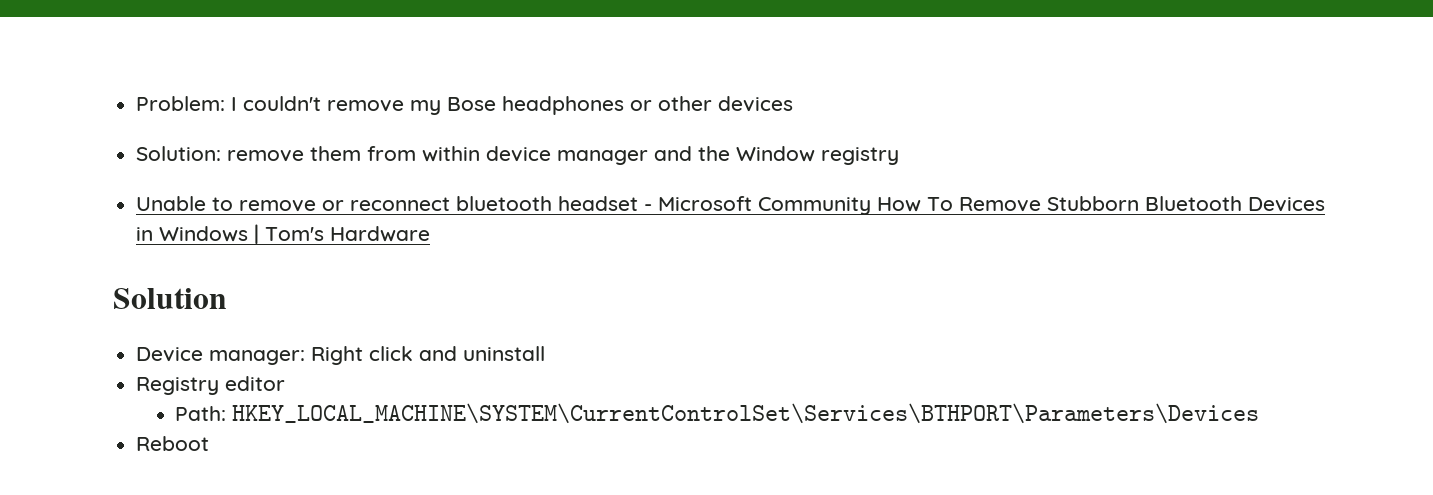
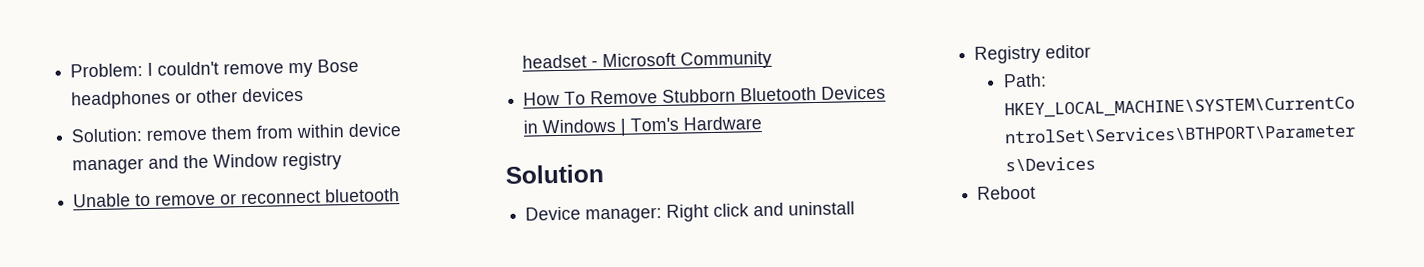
(872, 206) none -> (773, 60) //

